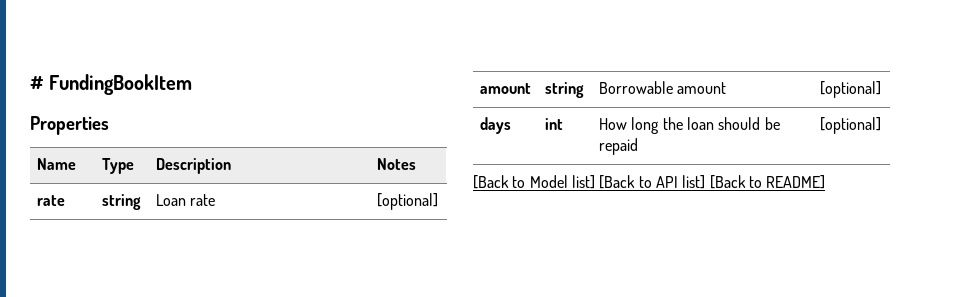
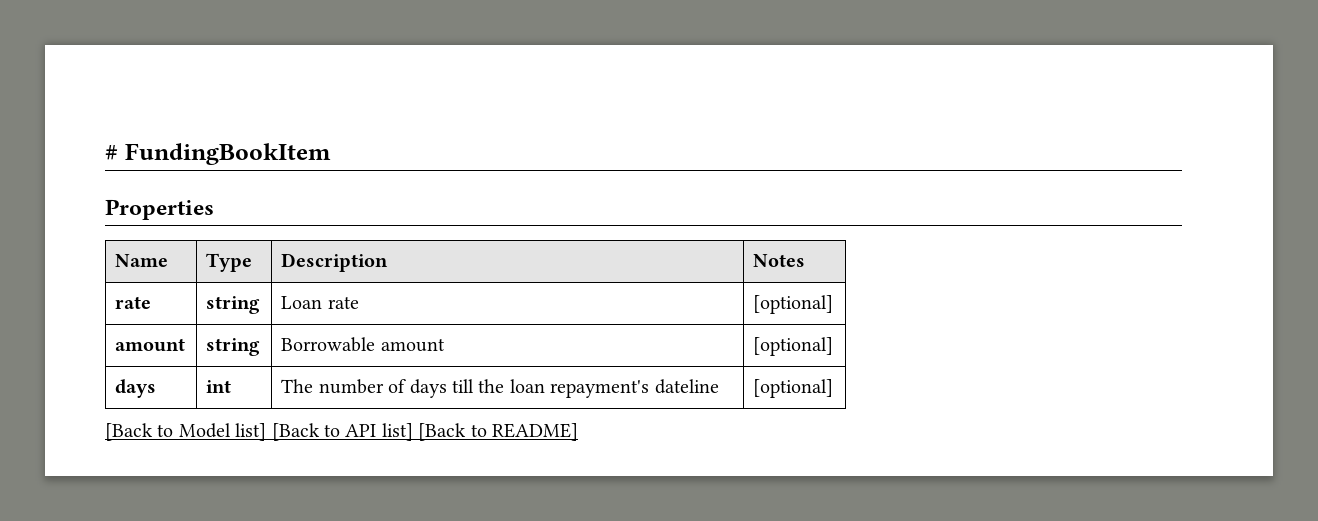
[598,117,780,134] [598,138,638,155] How long the loan should be repaid -> [281,379,719,398] The number of days till the loan repayment's dateline

